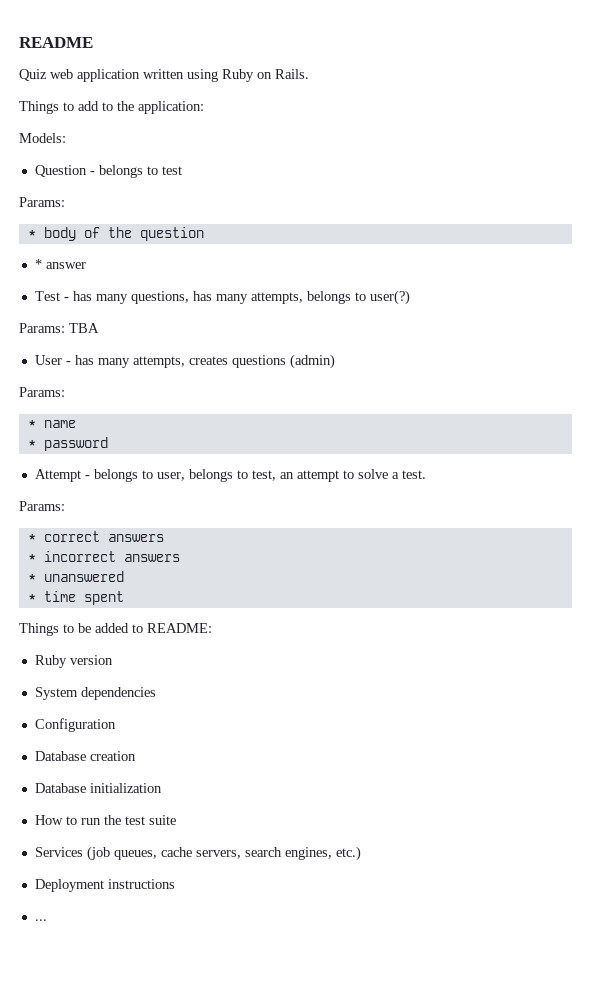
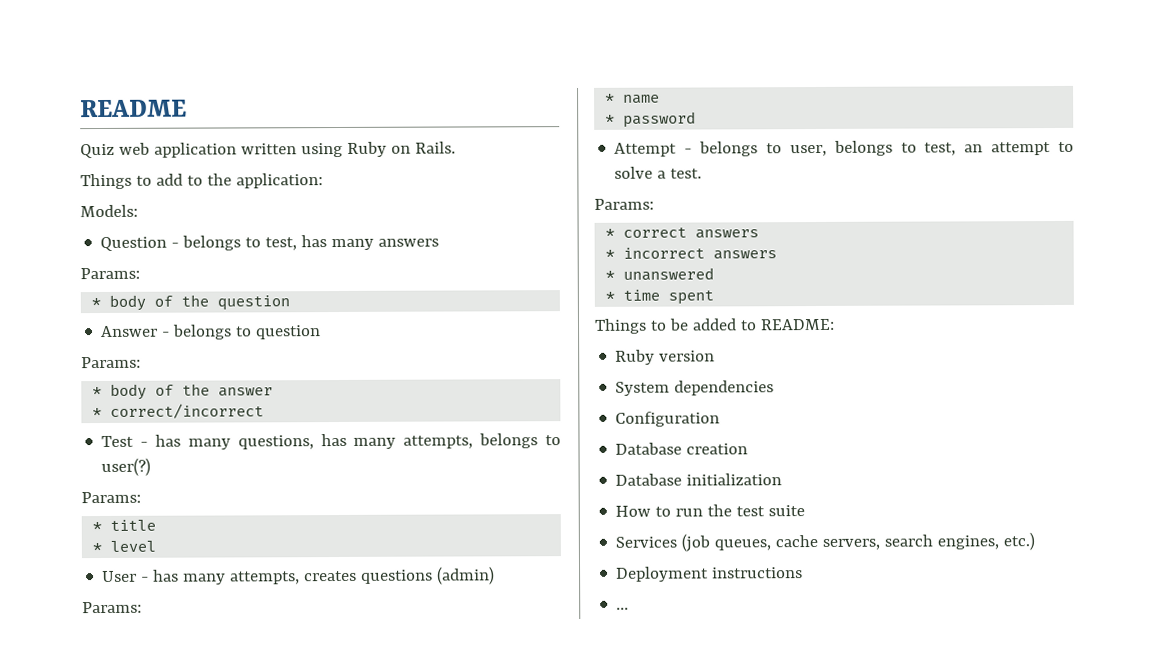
[161,166,182,175] test -> [265,235,440,251] test, has many answers
[34,259,42,269] * -> [100,324,322,340] [81,356,141,369] [92,383,211,400] Answer - belongs to question // Params: // * body of the
(86, 265) none -> [92,403,265,419] // * correct/incorrect
[69,323,99,333] TBA -> [92,519,157,532] [92,540,157,553] // * title // * level

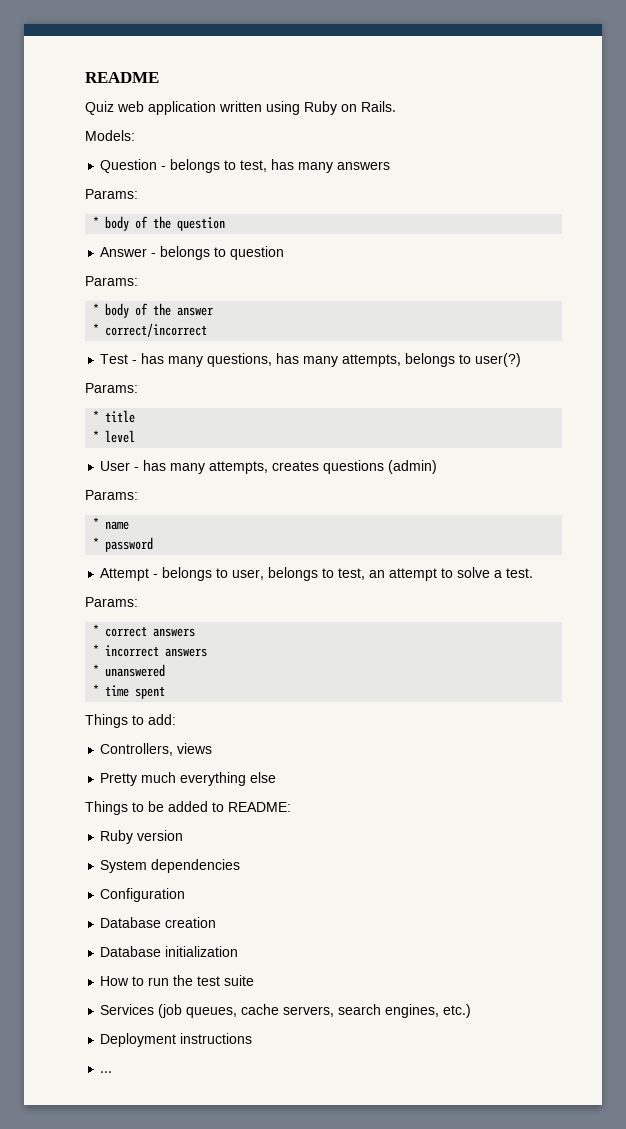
[80,173,323,190] // Things to add to the application: -> (396, 106) none
(715, 297) none -> [85,714,176,728] [100,743,213,756] [100,772,277,786] // Things to add: // Controllers, views // Pretty much everything else

